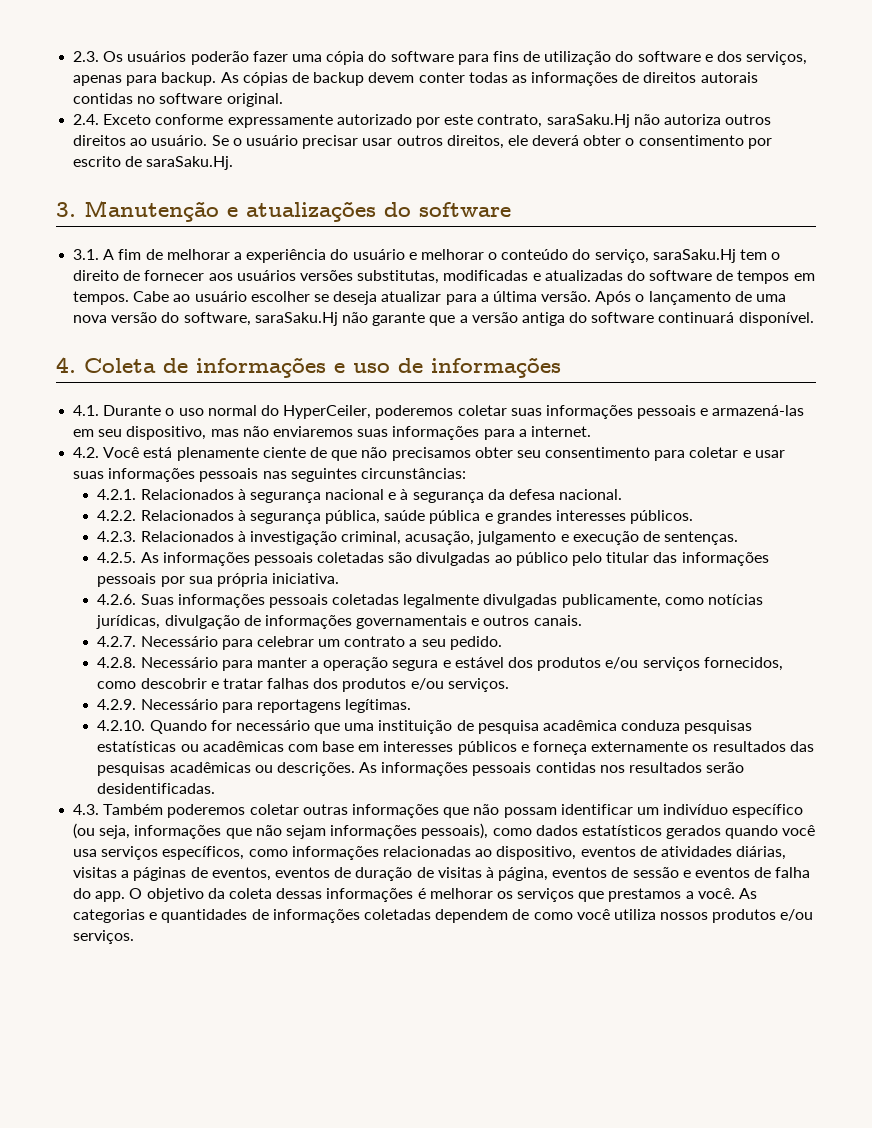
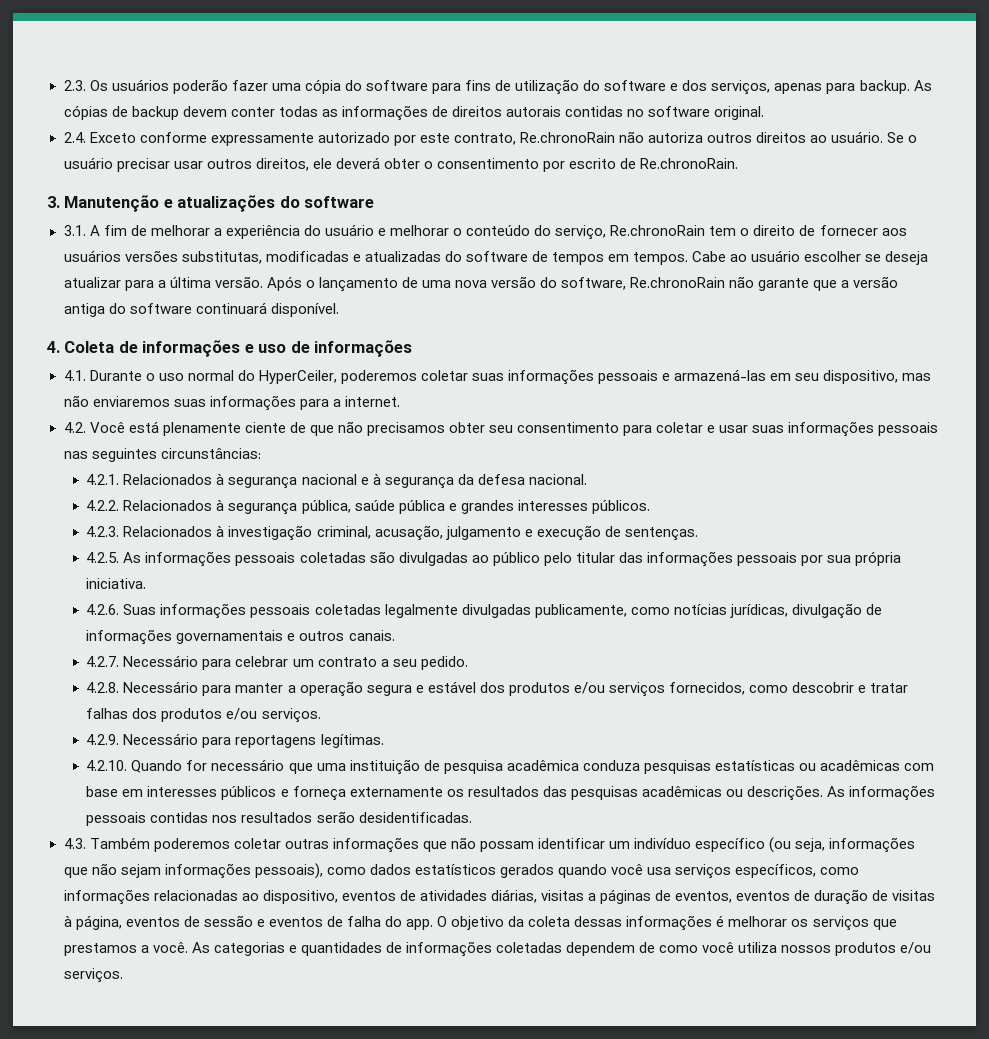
[546,114,630,128] saraSaku.Hj -> [519,132,615,143] Re.chronoRain
[146,156,234,170] saraSaku.Hj. -> [640,158,739,169] Re.chronoRain.
[652,249,736,263] saraSaku.Hj -> [610,225,706,236] Re.chronoRain
[254,312,338,326] saraSaku.Hj -> [630,277,726,288] Re.chronoRain

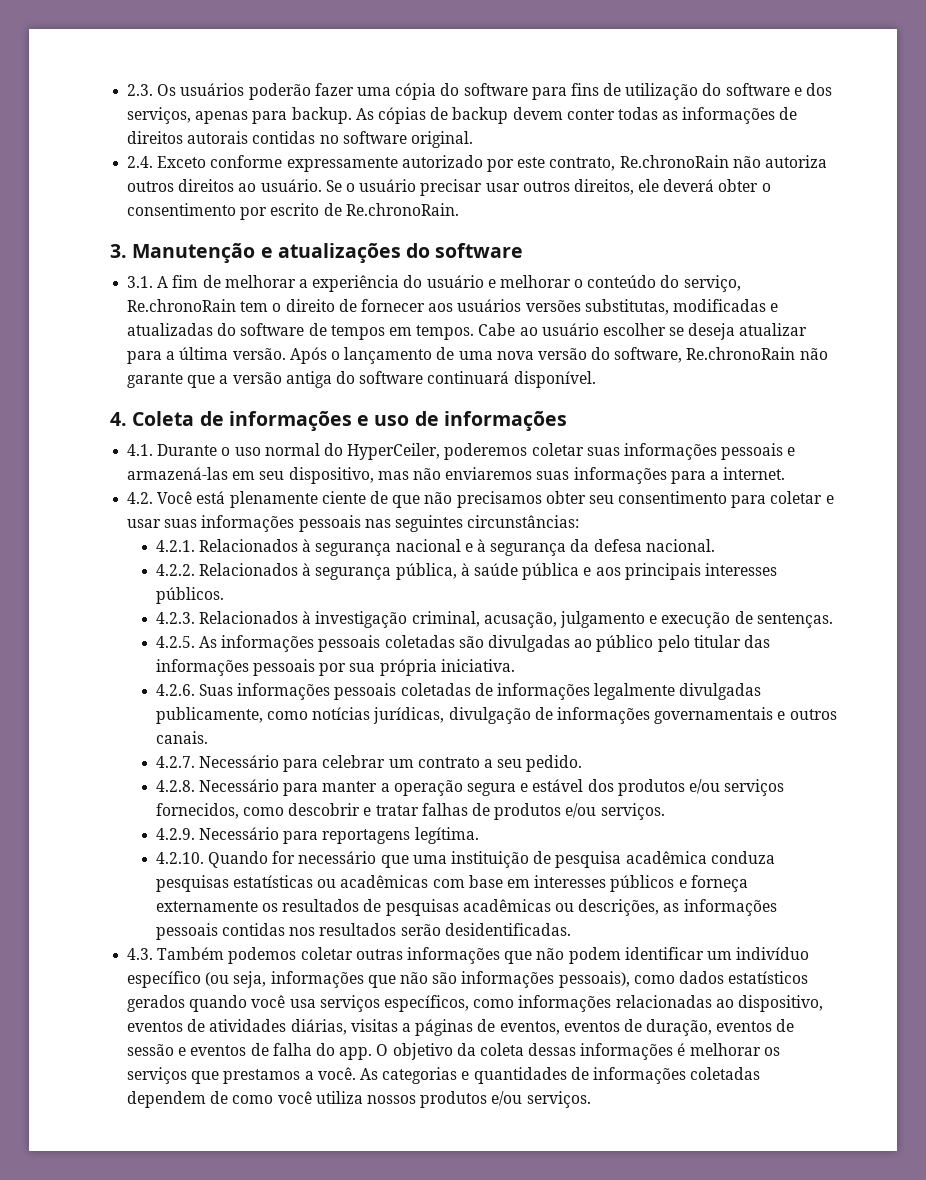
(351, 507) none -> [460,563,470,576] à
[460,500,514,514] grandes -> [595,563,701,580] aos principais
(381, 609) none -> [474,683,590,700] de informações
[132,708,158,719] dos -> [471,803,490,816] de
[320,734,384,748] legítimas. -> [414,827,479,844] legítima.
[542,786,567,797] das -> [363,899,382,912] de
[746,785,846,801] descrições. As -> [578,899,680,916] descrições, as
[153,838,230,852] poderemos -> [228,947,297,964] podemos
[479,841,534,852] possam -> [568,947,621,964] podem
[120,864,161,878] sejam -> [432,972,458,984] são
[814,889,936,905] [63,915,122,930] duração de visitas à página, -> [646,1019,713,1036] duração,

